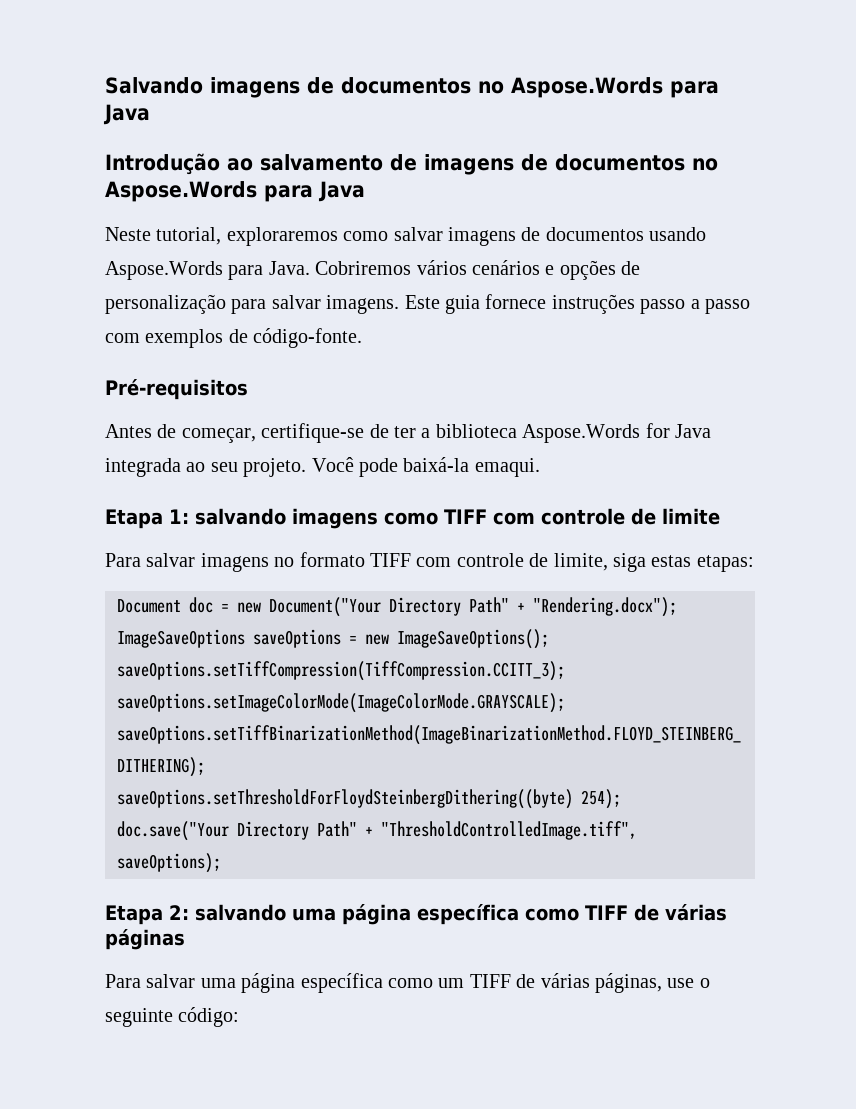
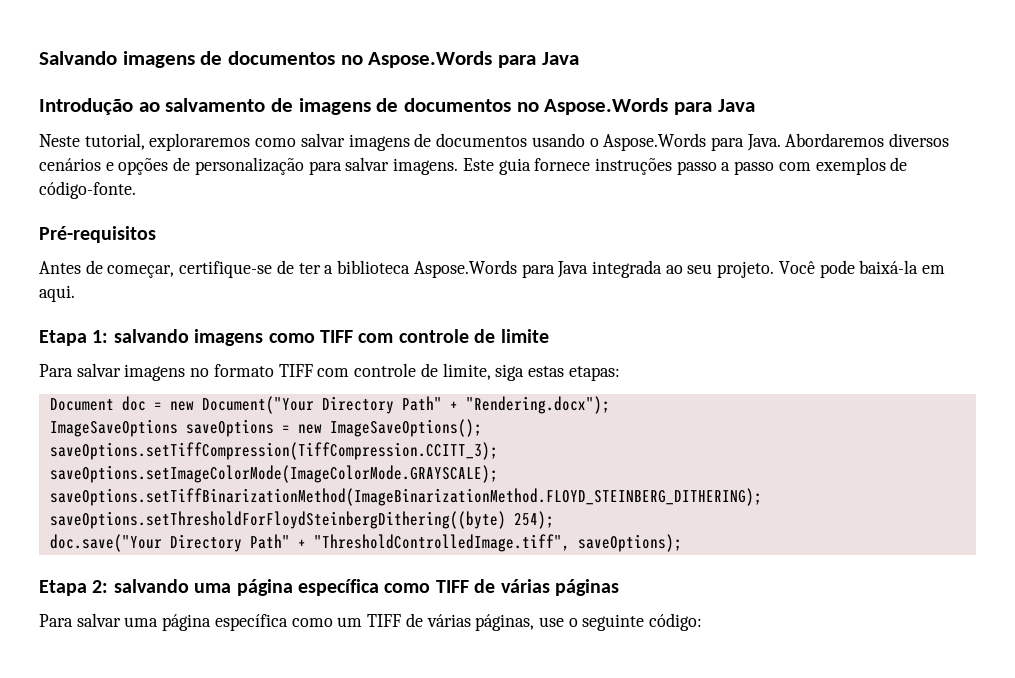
(707, 234) none -> [589,138,599,147] o
[315,260,467,275] Cobriremos vários -> [785,133,950,147] Abordaremos diversos
[645,423,670,438] for -> [521,264,555,278] para
[474,458,540,477] emaqui. -> [922,265,946,274] [39,285,75,302] em aqui.

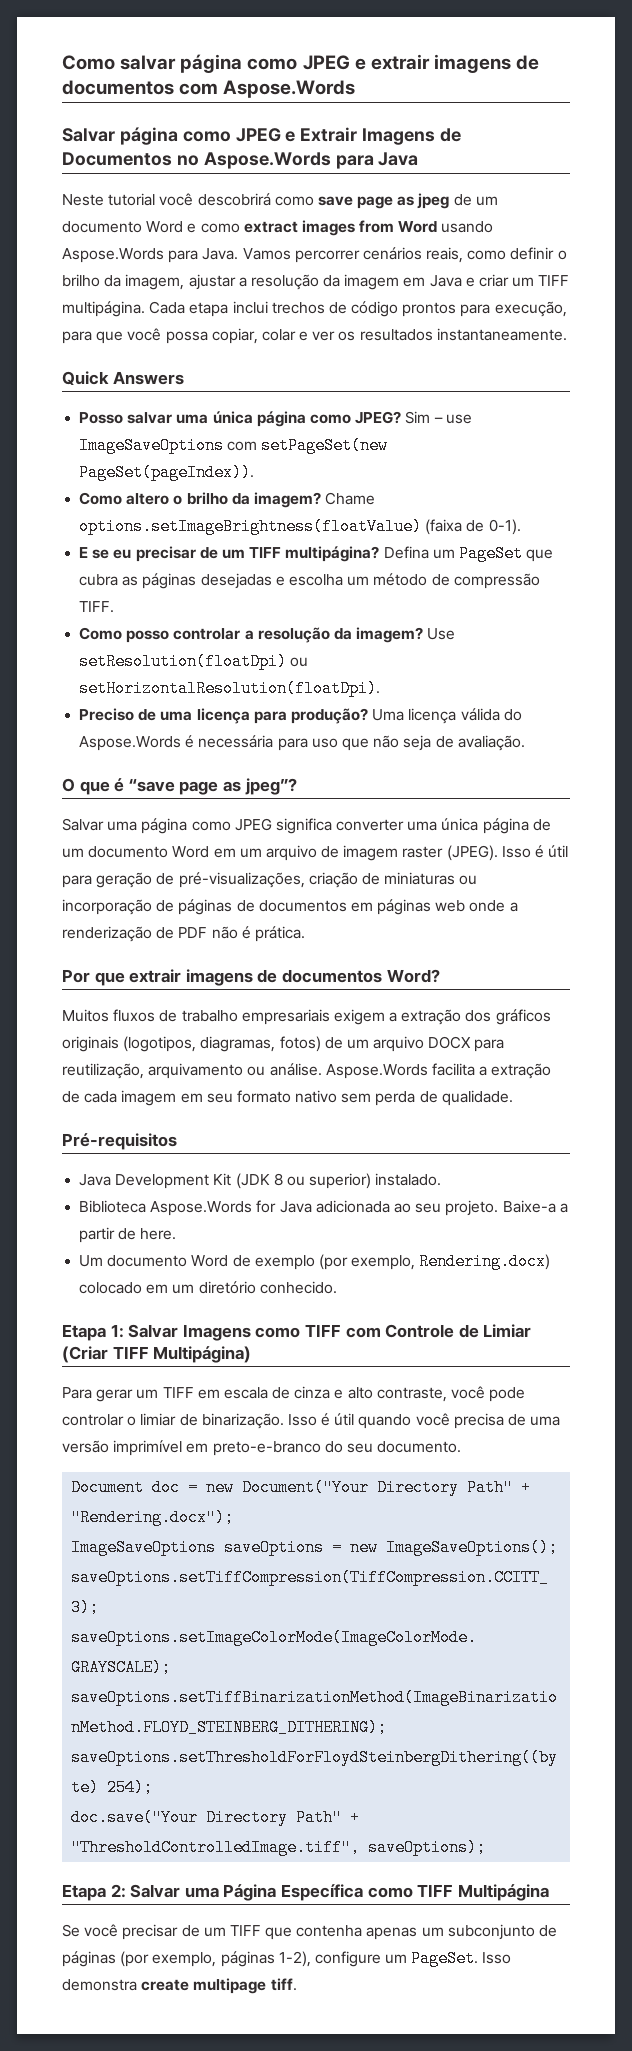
[39,51,579,68] [39,98,512,115] Salvando imagens de documentos no Aspose.Words para Java // Introdução ao salvamento de imagens de documentos -> [62,54,540,73] [62,80,356,98] [62,127,462,145] [62,152,172,166] Como salvar página como JPEG e extrair imagens de documentos com Aspose.Words // Salvar página como JPEG e Extrair Imagens de Documentos
[84,133,950,151] [39,157,908,175] [39,181,136,199] [39,226,156,243] [39,260,946,278] [39,285,75,302] tutorial, exploraremos como salvar imagens de documentos usando o Aspose.Words para Java. Abordaremos diversos cenários e opções de personalização para salvar imagens. Este guia fornece instruções passo a passo com exemplos de código-fonte. // Pré-requisitos // Antes de começar, certifique-se de ter a biblioteca Aspose.Words para Java integrada ao seu projeto. Você pode baixá-la em aqui. -> [108,193,498,209] [62,220,494,236] [62,247,567,263] [62,274,570,290] [62,301,567,317] [62,328,567,344] [62,371,184,385] [79,411,472,427] [79,437,389,454] [79,464,255,481] [79,492,376,508] [79,518,521,535] [79,545,554,562] [79,573,540,589] [79,601,115,613] [79,627,456,643] [79,653,309,670] [79,680,381,697] [79,708,522,724] [79,735,525,751] [62,778,297,795] [62,818,551,834] [62,845,569,861] [62,872,478,888] [62,899,518,915] [62,926,305,942] [62,969,440,986] [62,1009,551,1025] [62,1036,505,1052] [62,1063,552,1079] [62,1090,513,1106] [62,1133,177,1150] [79,1173,442,1189] [79,1200,568,1216] [79,1227,177,1243] [79,1253,551,1270] [79,1281,337,1294] tutorial você descobrirá como save page as jpeg de um documento Word e como extract images from Word usando Aspose.Words para Java. Vamos percorrer cenários reais, como definir o brilho da imagem, ajustar a resolução da imagem em Java e criar um TIFF multipágina. Cada etapa inclui trechos de código prontos para execução, para que você possa copiar, colar e ver os resultados instantaneamente. // Quick Answers // Posso salvar uma única página como JPEG? Sim – use ImageSaveOptions com setPageSet(new PageSet(pageIndex)). // Como altero o brilho da imagem? Chame options.setImageBrightness(floatValue) (faixa de 0‑1). // E se eu precisar de um TIFF multipágina? Defina um PageSet que cubra as páginas desejadas e escolha um método de compressão TIFF. // Como posso controlar a resolução da imagem? Use setResolution(floatDpi) ou setHorizontalResolution(floatDpi). // Preciso de uma licença para produção? Uma licença válida do Aspose.Words é necessária para uso que não seja de avaliação. // O que é “save page as jpeg”? // Salvar uma página como JPEG significa converter uma única página de um documento Word em um arquivo de imagem raster (JPEG). Isso é útil para geração de pré‑visualizações, criação de miniaturas ou incorporação de páginas de documentos em páginas web onde a renderização de PDF não é prática. // Por que extrair imagens de documentos Word? // Muitos fluxos de trabalho empresariais exigem a extração dos gráficos originais (logotipos, diagramas, fotos) de um arquivo DOCX para reutilização, arquivamento ou análise. Aspose.Words facilita a extração de cada imagem em seu formato nativo sem perda de qualidade. // Pré‑requisitos // Java Development Kit (JDK 8 ou superior) instalado. // Biblioteca Aspose.Words for Java adicionada ao seu projeto. Baixe-a a partir de here. // Um documento Word de exemplo (por exemplo, Rendering.docx) colocado em um diretório conhecido.
[113,329,264,346] salvando imagens -> [128,1324,251,1341] Salvar Imagens
[398,329,549,343] [39,363,620,381] controle de limite // Para salvar imagens no formato TIFF com controle de limite, siga estas etapas: -> [385,1324,532,1338] [62,1346,252,1363] [62,1386,526,1402] [62,1413,561,1429] [62,1440,462,1456] Controle de Limiar (Criar TIFF Multipágina) // Para gerar um TIFF em escala de cinza e alto contraste, você pode controlar o limiar de binarização. Isso é útil quando você precisa de uma versão imprimível em preto‑e‑branco do seu documento.
[113,579,619,596] [39,613,703,631] salvando uma página específica como TIFF de várias páginas // Para salvar uma página específica como um TIFF de várias páginas, use o seguinte código: -> [130,1884,549,1901] [62,1924,558,1940] [62,1950,512,1967] [62,1978,297,1994] Salvar uma Página Específica como TIFF Multipágina // Se você precisar de um TIFF que contenha apenas um subconjunto de páginas (por exemplo, páginas 1‑2), configure um PageSet. Isso demonstra create multipage tiff.

